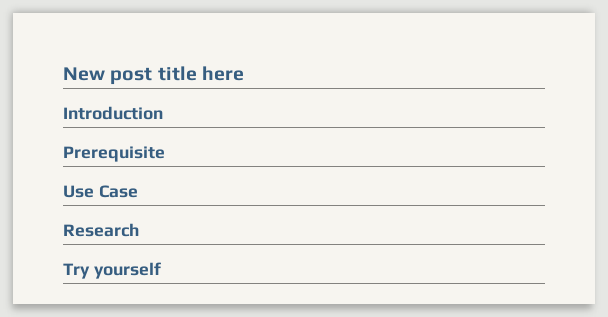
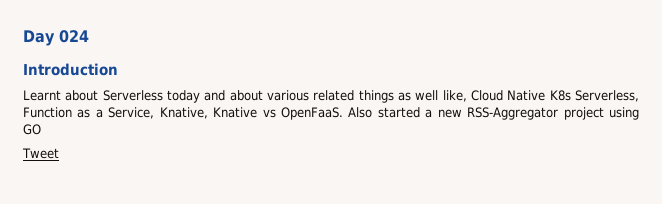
[63,66,244,85] [63,106,163,120] [63,146,165,162] [63,185,138,198] [63,223,139,237] [63,262,161,279] New post title here // Introduction // Prerequisite // Use Case // Research // Try yourself -> [23,30,89,46] [23,63,118,76] [23,90,639,103] [23,107,639,120] [23,124,41,135] [22,148,59,159] Day 024 // Introduction // Learnt about Serverless today and about various related things as well like, Cloud Native K8s Serverless, Function as a Service, Knative, Knative vs OpenFaaS. Also started a new RSS-Aggregator project using GO // Tweet

